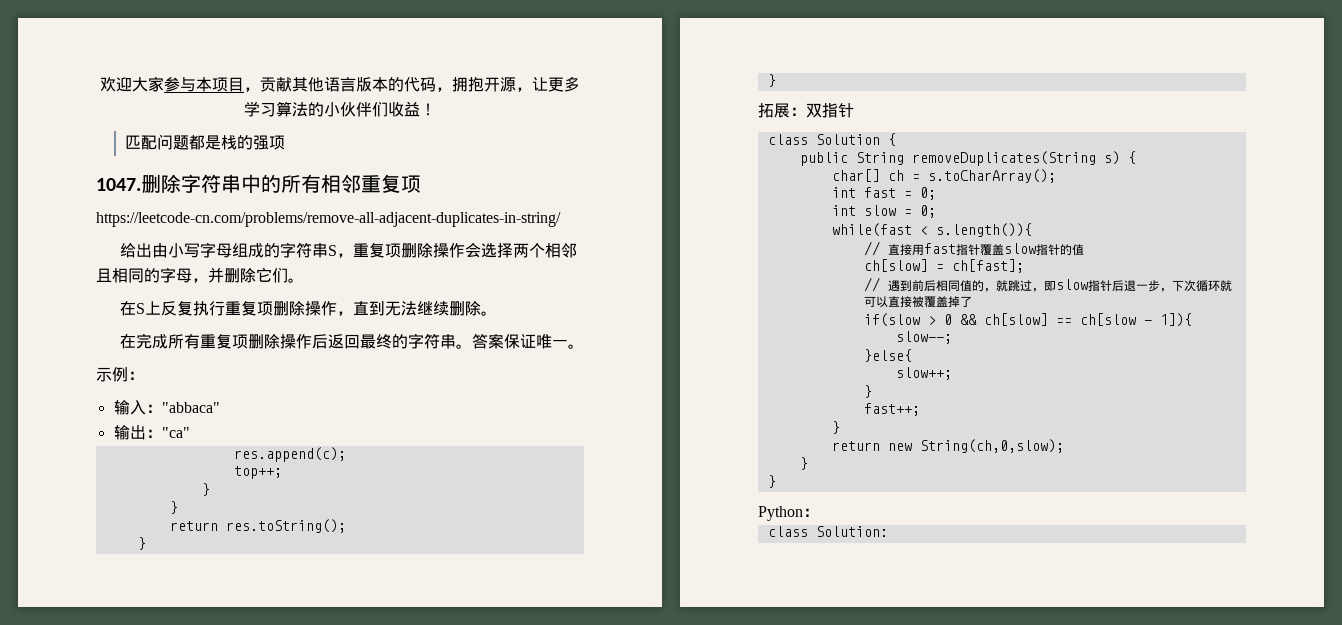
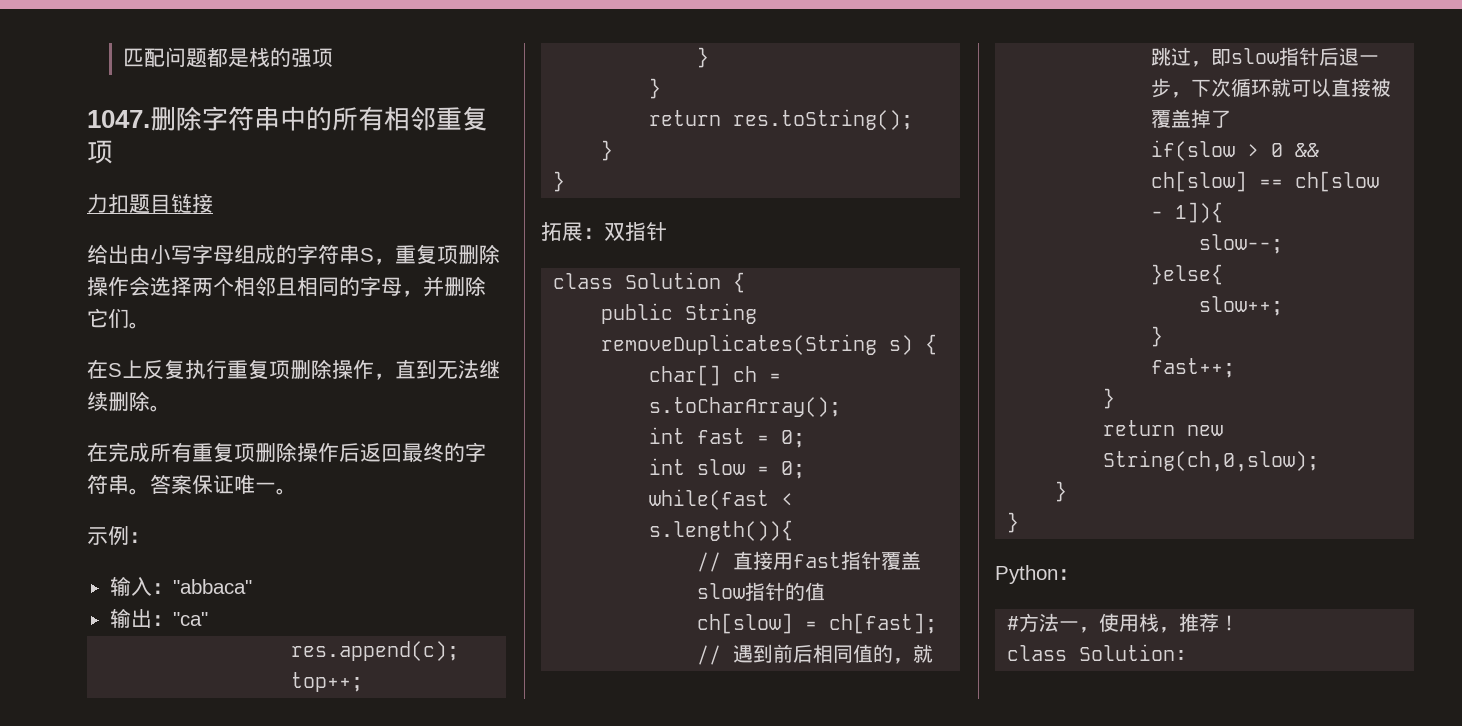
[100,76,580,92] [244,101,436,117] 欢迎大家参与本项目，贡献其他语言版本的代码，拥抱开源，让更多学习算法的小伙伴们收益！ // -> (123, 57) none
[96,212,561,227] https://leetcode-cn.com/problems/remove-all-adjacent-duplicates-in-string/ -> [87,193,213,214] 力扣题目链接
(819, 512) none -> [1007,613,1240,633] // #方法一，使用栈，推荐！

